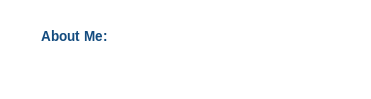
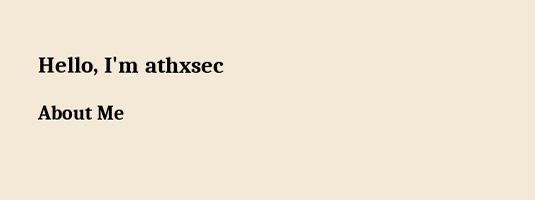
[41,30,108,41] About Me: -> [38,56,226,76] [36,104,125,120] Hello, I'm athxsec // About Me

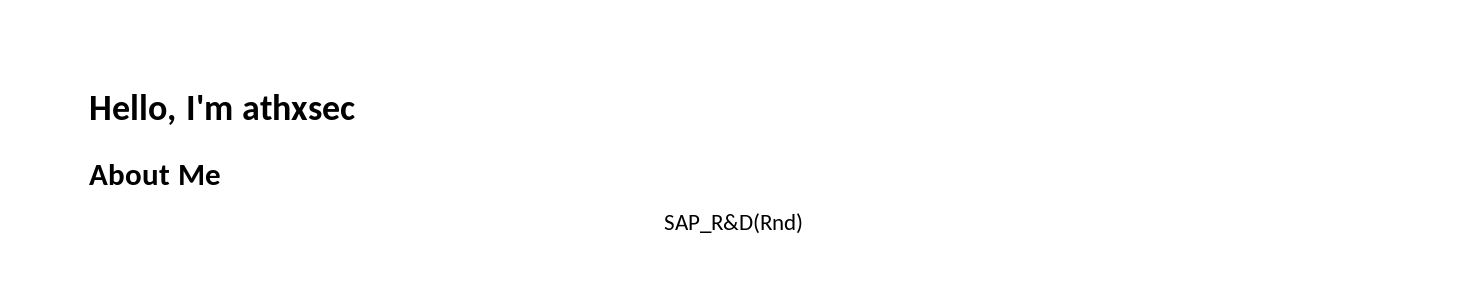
(125, 112) none -> [664,213,803,234] // SAP_R&D(Rnd)

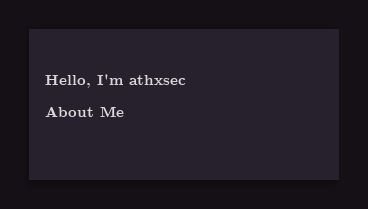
[664,213,803,234] // SAP_R&D(Rnd) -> (124, 111) none

